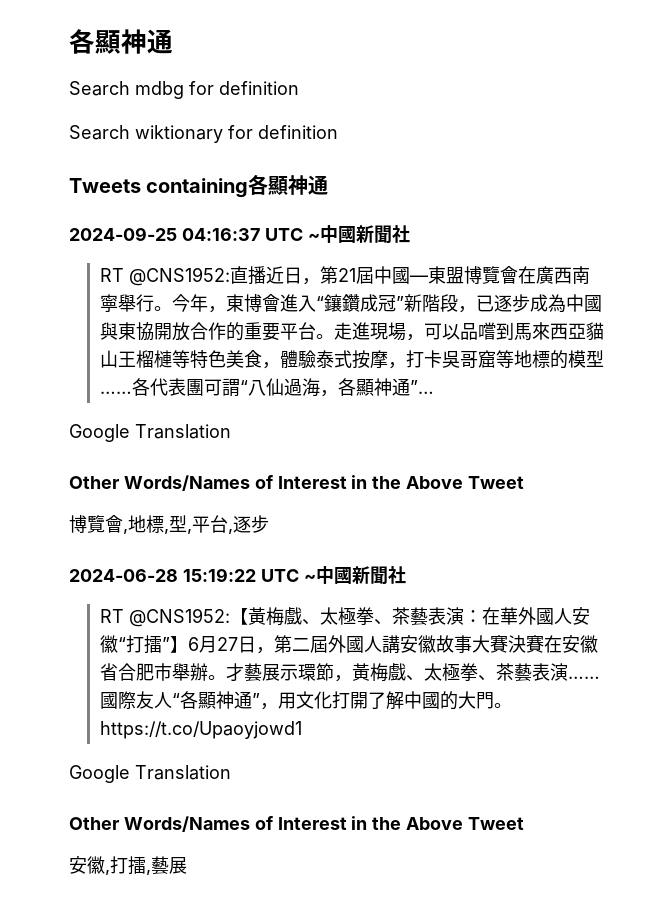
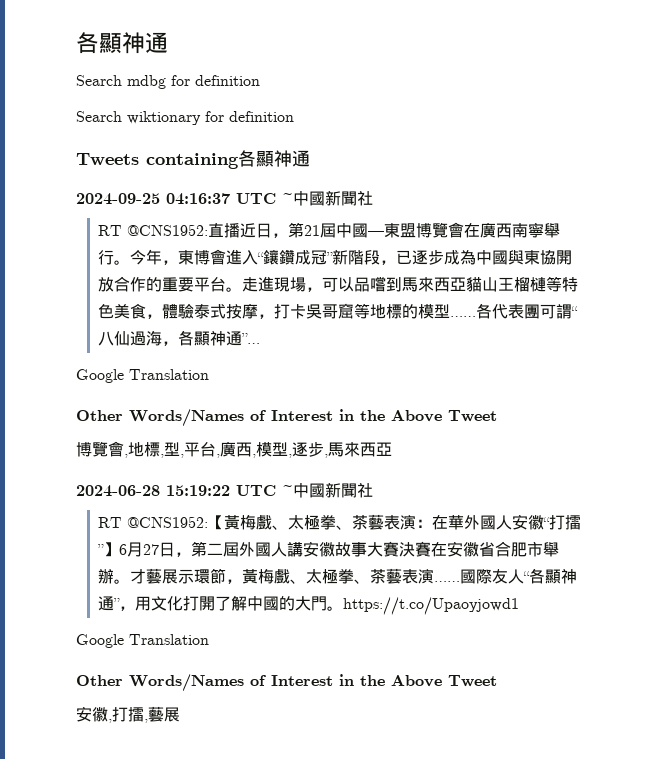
[233,515,269,533] 逐步 -> [220,441,392,458] 廣西,模型,逐步,馬來西亞

